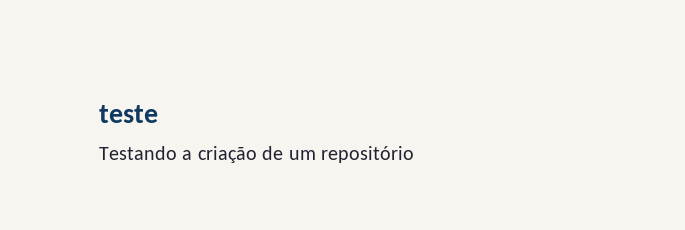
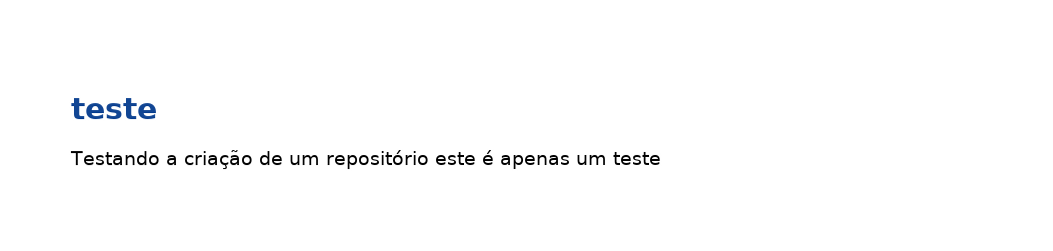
(414, 154) none -> [434,150,662,170] este é apenas um teste

